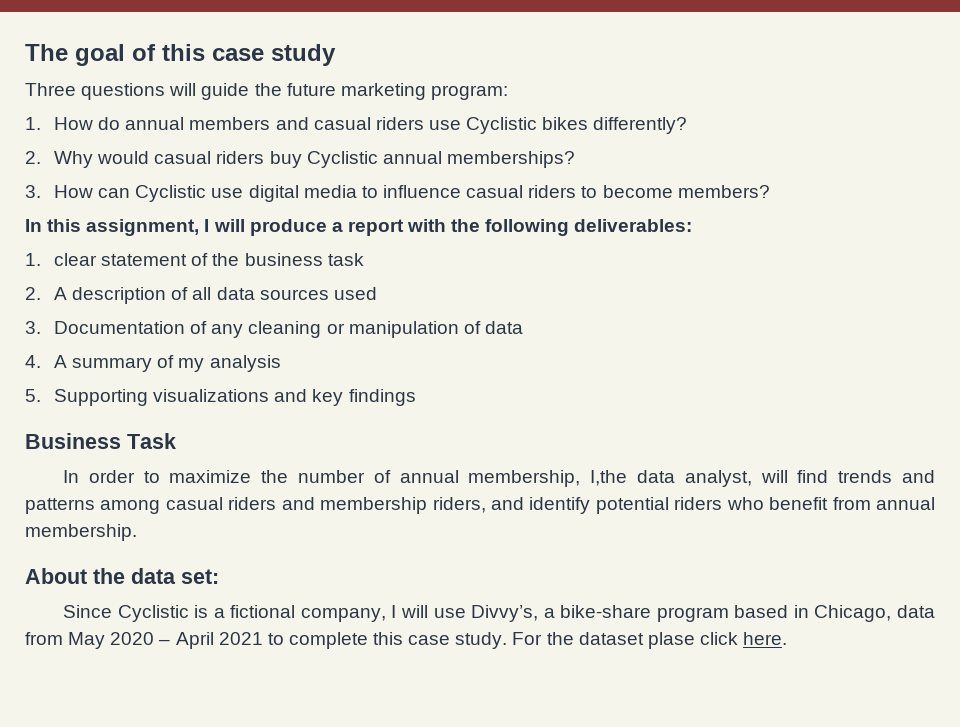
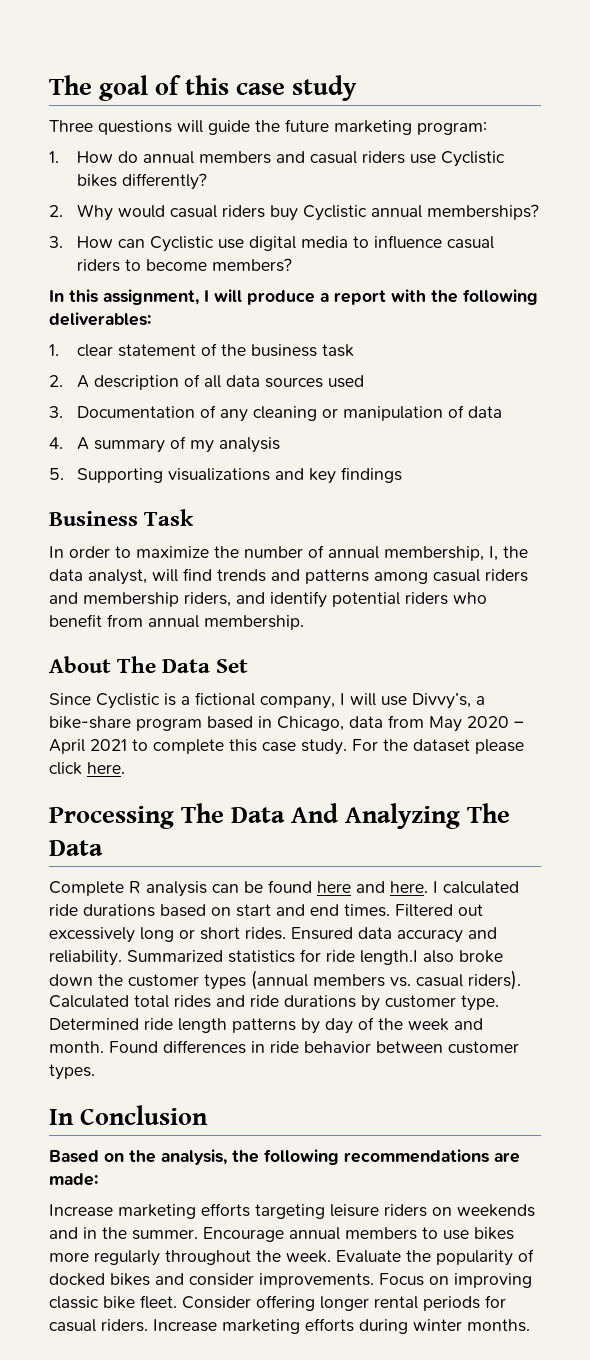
[590,470,628,486] I,the -> [489,546,528,561] I, the
[93,568,219,584] the data set: -> [117,656,249,673] The Data Set
[647,632,695,649] plase -> [475,739,524,754] please
(788, 638) none -> [49,803,511,829] [49,840,103,856] [49,880,519,897] [49,904,483,917] [49,927,497,943] [49,949,503,966] [49,970,521,990] [49,995,499,1011] [49,1017,483,1034] [49,1040,519,1054] [49,1064,95,1080] [49,1105,209,1125] [49,1149,520,1165] [49,1173,98,1186] [49,1203,535,1219] [49,1227,514,1242] [49,1249,534,1266] [49,1273,532,1288] [49,1295,506,1311] [49,1318,530,1334] // Processing The Data And Analyzing The Data // Complete R analysis can be found here and here. I calculated ride durations based on start and end times. Filtered out excessively long or short rides. Ensured data accuracy and reliability. Summarized statistics for ride length.I also broke down the customer types (annual members vs. casual riders). Calculated total rides and ride durations by customer type. Determined ride length patterns by day of the week and month. Found differences in ride behavior between customer types. // In Conclusion // Based on the analysis, the following recommendations are made: // Increase marketing efforts targeting leisure riders on weekends and in the summer. Encourage annual members to use bikes more regularly throughout the week. Evaluate the popularity of docked bikes and consider improvements. Focus on improving classic bike fleet. Consider offering longer rental periods for casual riders. Increase marketing efforts during winter months.

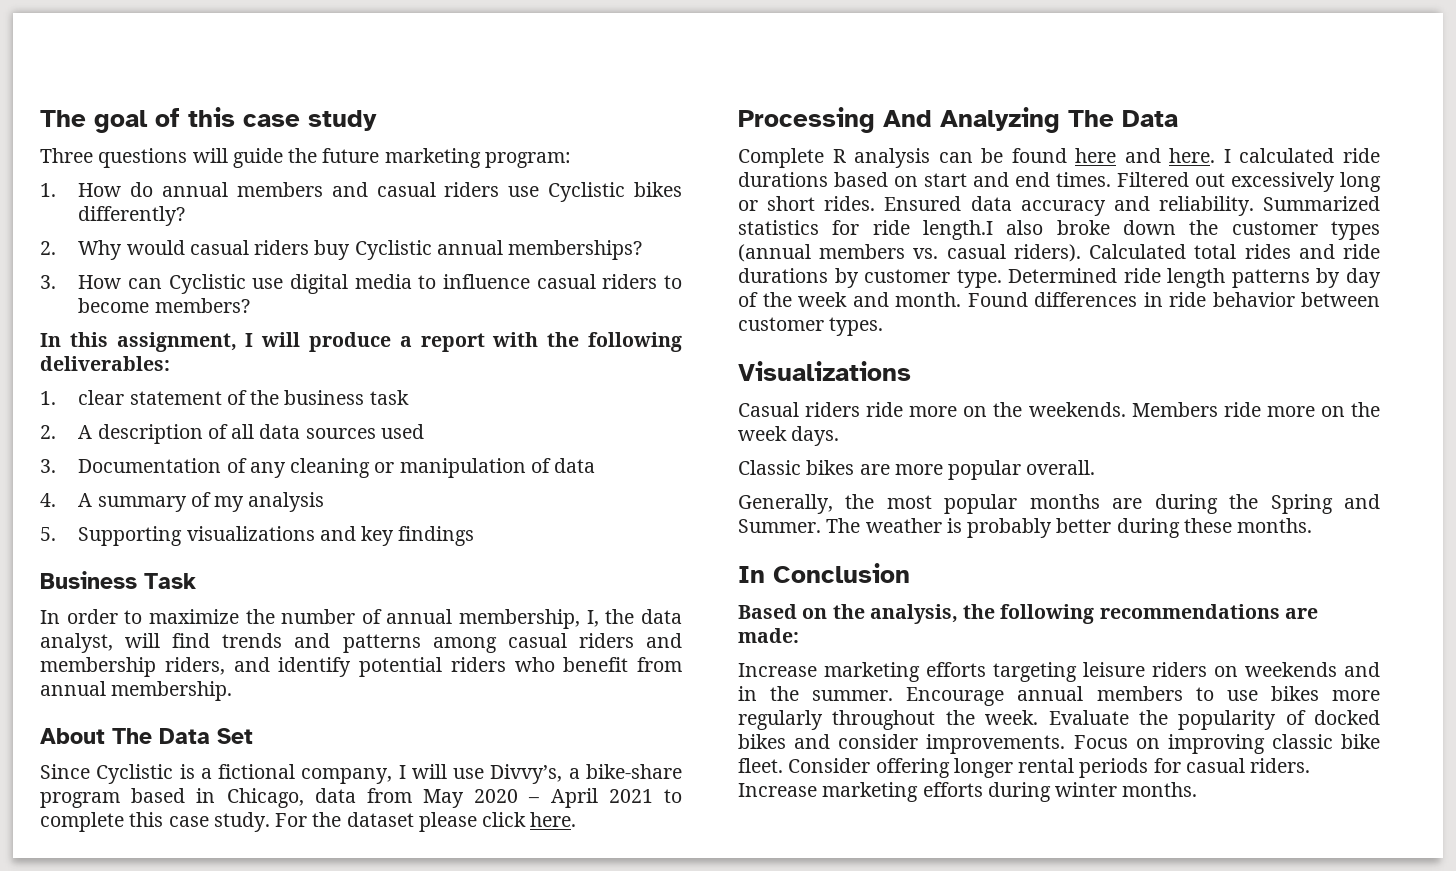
[181,803,286,823] The Data -> (875, 120) none
(95, 1072) none -> [738,361,911,381] [738,402,1381,417] [738,426,840,446] [738,460,1096,480] [738,494,1380,514] [738,518,1313,538] // Visualizations // Casual riders ride more on the weekends. Members ride more on the week days. // Classic bikes are more popular overall. // Generally, the most popular months are during the Spring and Summer. The weather is probably better during these months.

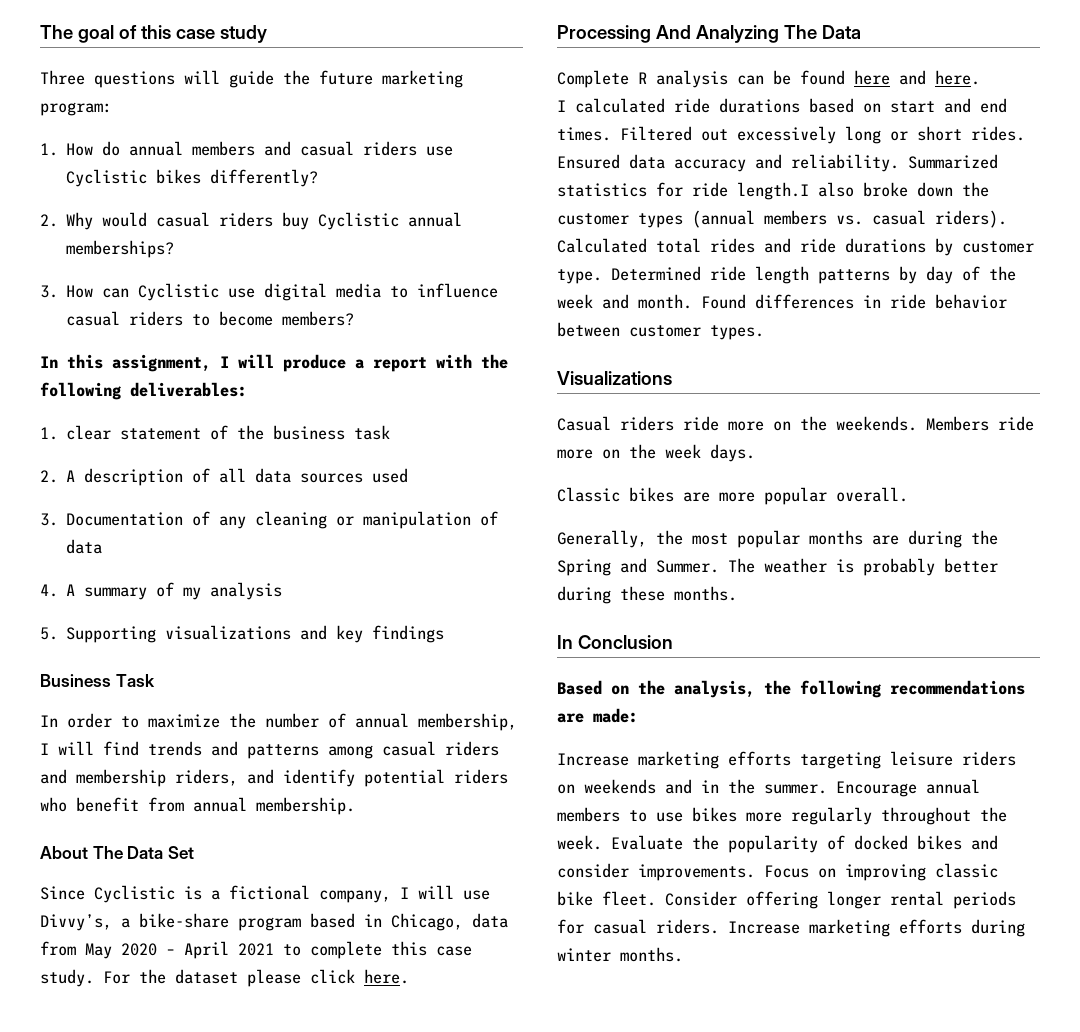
[586,609,682,627] [40,633,113,653] I, the data analyst, -> [40,743,49,755] I
(1216, 155) none -> (980, 77) //

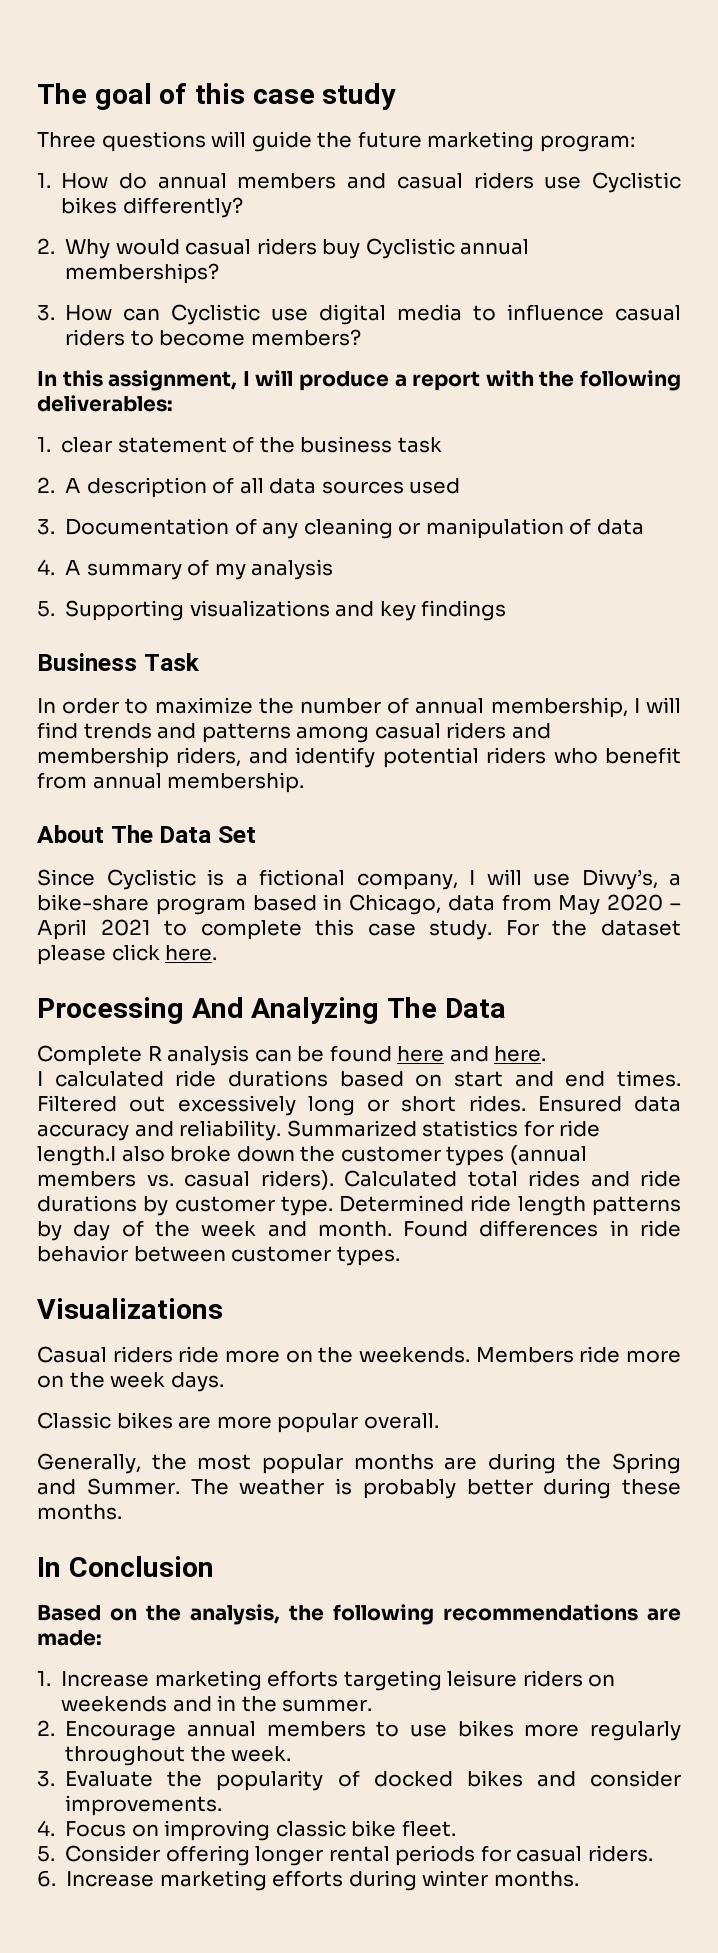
(638, 715) none -> [37,1671,51,1686] 1.
(827, 789) none -> [37,1720,55,1736] // 2.
(602, 842) none -> [37,1771,55,1787] // 3.
(755, 872) none -> [37,1820,55,1836] // 4.
(656, 898) none -> [37,1846,55,1862] // 5.
(719, 926) none -> [37,1870,56,1887] // 6.

